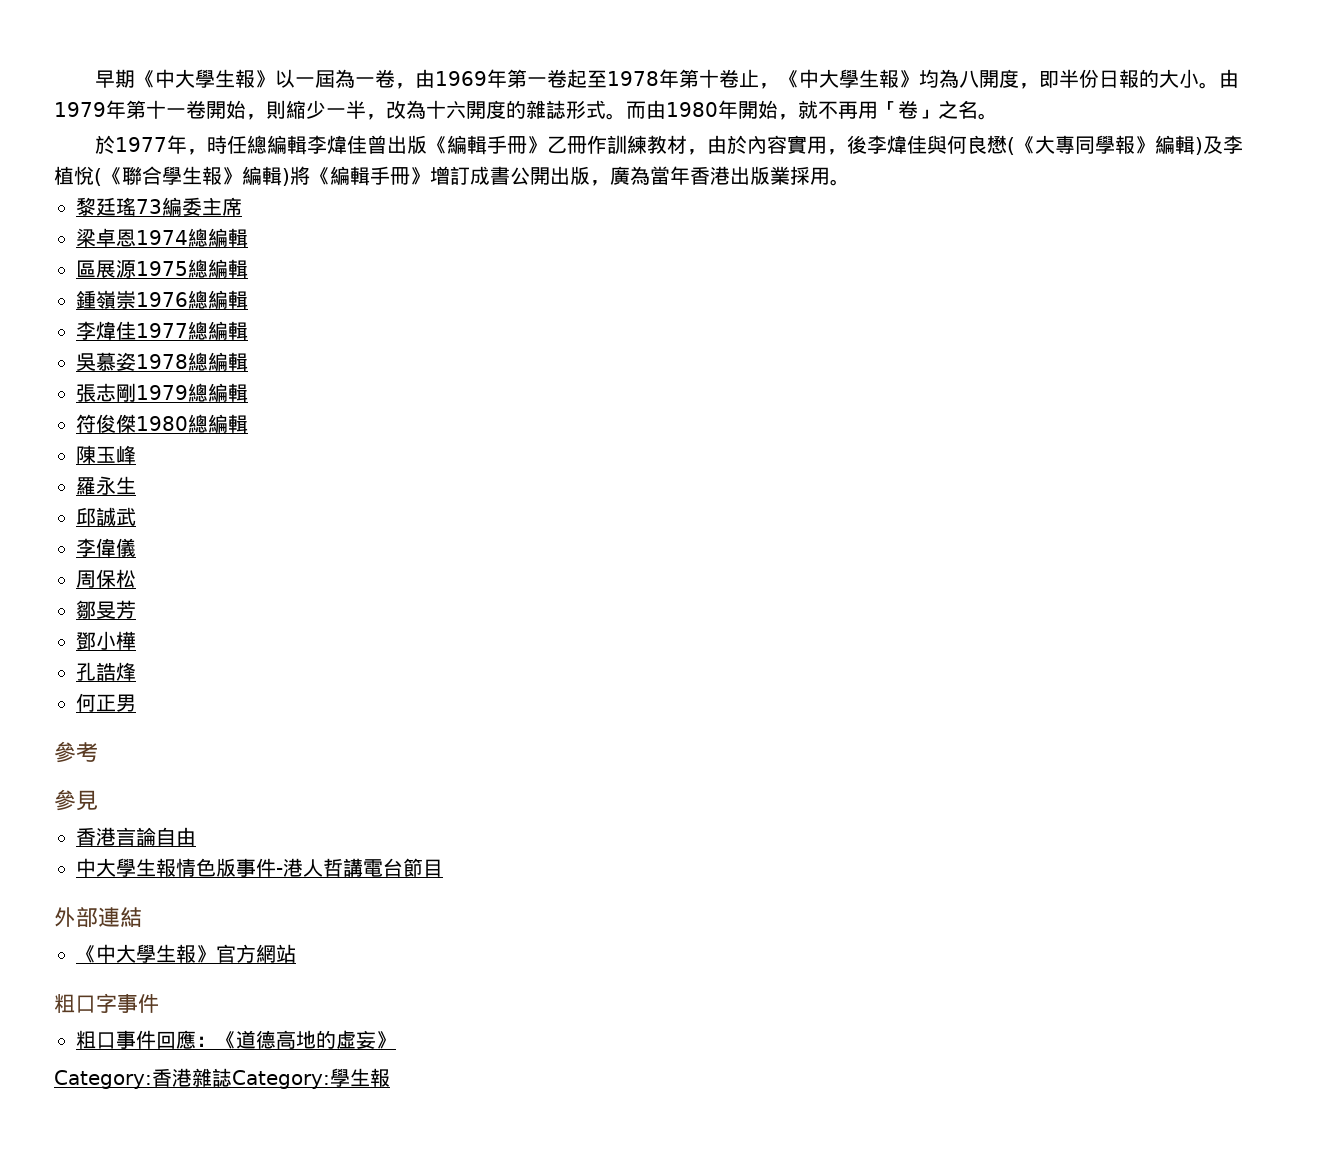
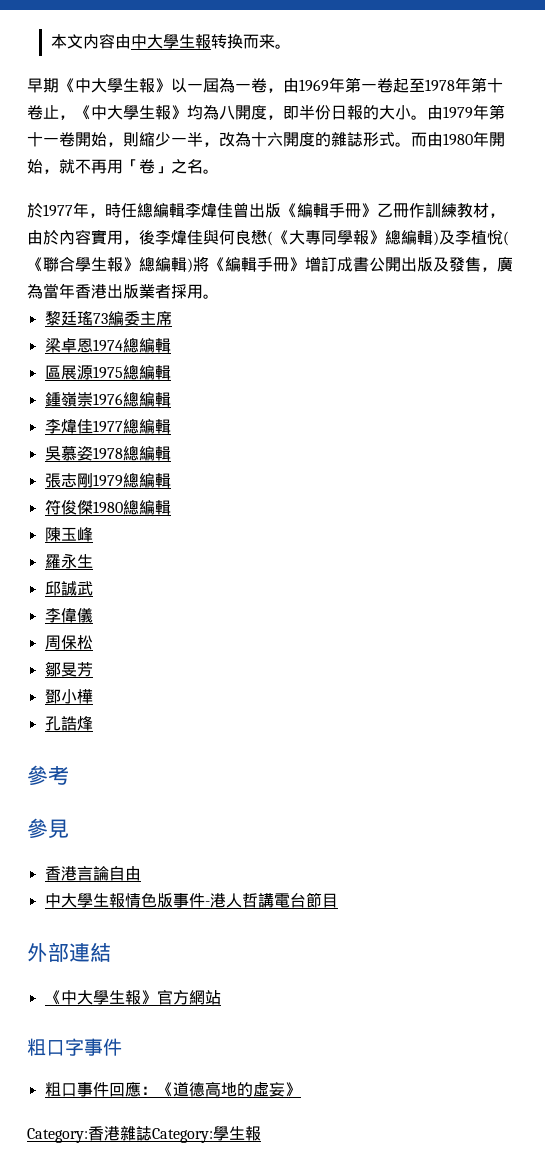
(95, 79) none -> [50,33,291,49] 本文内容由中大學生報转换而来。 //
(1156, 145) none -> [385,229,401,245] 總
(242, 176) none -> [139,256,155,272] 總
(590, 175) none -> [433,256,481,272] 及發售
(790, 175) none -> [155,284,171,299] 者
[76,693,136,712] // 何正男 -> (93, 723) none

